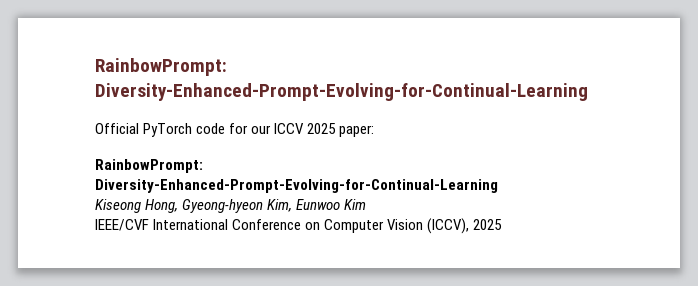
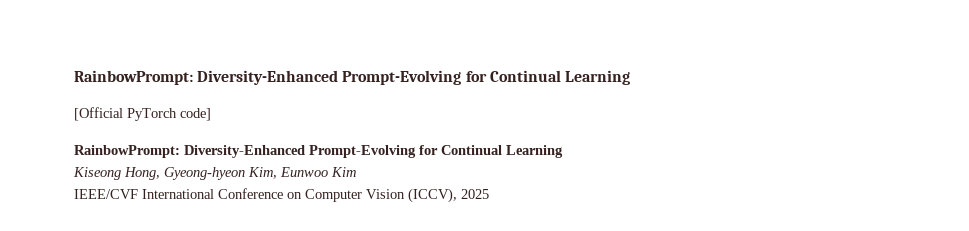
[95,58,227,76] [95,83,588,101] [95,123,375,137] [95,159,203,173] [95,179,498,193] RainbowPrompt: Diversity-Enhanced-Prompt-Evolving-for-Continual-Learning // Official PyTorch code for our ICCV 2025 paper: // RainbowPrompt: Diversity-Enhanced-Prompt-Evolving-for-Continual-Learning -> [74,70,630,85] [74,107,211,121] [74,145,563,158] RainbowPrompt: Diversity-Enhanced Prompt-Evolving for Continual Learning // [Official PyTorch code] // RainbowPrompt: Diversity-Enhanced Prompt-Evolving for Continual Learning

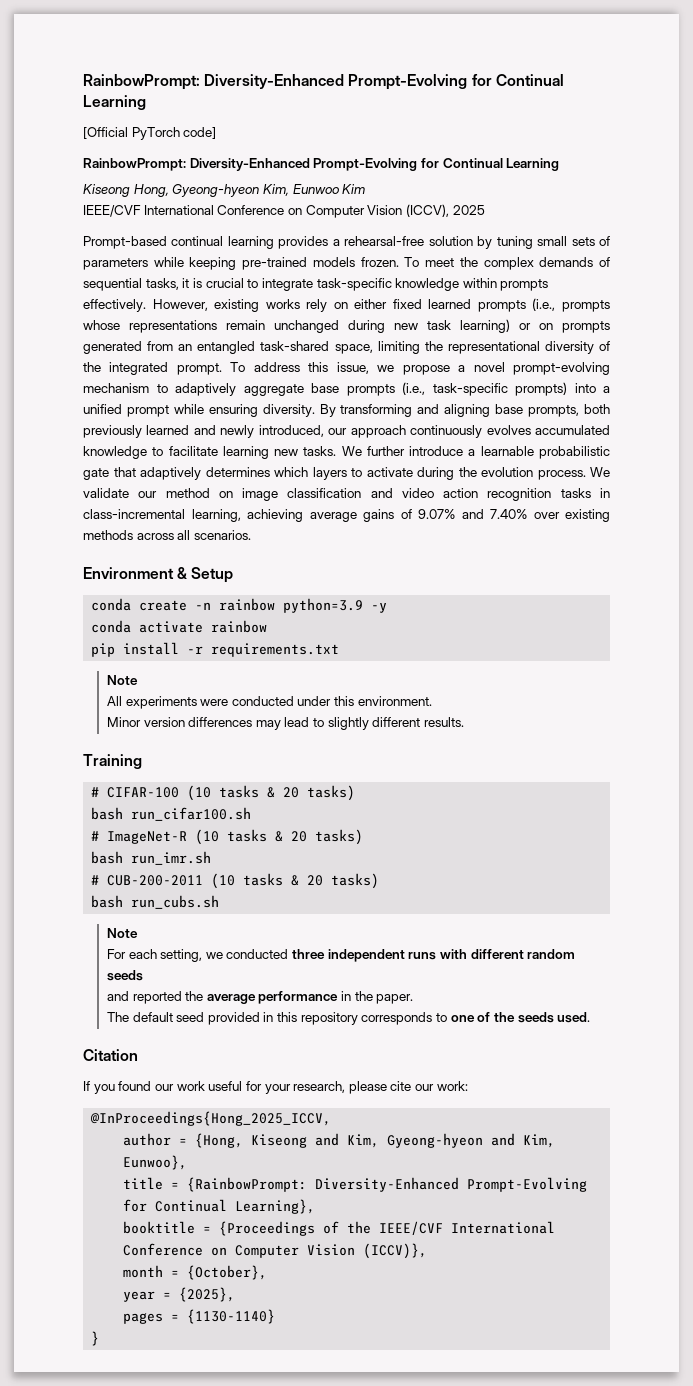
(489, 194) none -> [83,236,610,249] [83,257,611,270] [83,278,549,291] [83,298,610,312] [83,319,610,333] [83,341,611,354] [83,362,610,375] [83,382,610,396] [83,404,611,417] [83,425,611,438] [83,446,610,459] [83,467,610,480] [83,488,610,501] [83,509,610,522] [83,530,251,540] [83,567,234,583] [91,598,388,613] [91,620,268,633] [91,642,340,657] [106,675,138,685] [106,696,432,709] [106,717,465,730] [83,754,142,769] [91,785,356,801] [91,807,252,821] [91,829,364,845] [91,851,212,865] [91,873,380,889] [91,895,220,909] [106,928,138,938] [106,949,576,962] [106,970,143,981] [106,991,414,1004] [106,1012,591,1025] [83,1049,138,1061] [83,1081,468,1094] [90,1111,332,1126] [123,1133,556,1148] [123,1155,188,1170] [123,1177,588,1192] [123,1199,316,1214] [123,1221,556,1236] [123,1243,428,1259] [123,1265,268,1280] [123,1287,236,1302] [123,1309,276,1324] [91,1331,100,1346] // Prompt-based continual learning provides a rehearsal-free solution by tuning small sets of parameters while keeping pre-trained models frozen. To meet the complex demands of sequential tasks, it is crucial to integrate task-specific knowledge within prompts effectively. However, existing works rely on either fixed learned prompts (i.e., prompts whose representations remain unchanged during new task learning) or on prompts generated from an entangled task-shared space, limiting the representational diversity of the integrated prompt. To address this issue, we propose a novel prompt-evolving mechanism to adaptively aggregate base prompts (i.e., task-specific prompts) into a unified prompt while ensuring diversity. By transforming and aligning base prompts, both previously learned and newly introduced, our approach continuously evolves accumulated knowledge to facilitate learning new tasks. We further introduce a learnable probabilistic gate that adaptively determines which layers to activate during the evolution process. We validate our method on image classification and video action recognition tasks in class-incremental learning, achieving average gains of 9.07% and 7.40% over existing methods across all scenarios. // Environment & Setup // conda create -n rainbow python=3.9 -y // conda activate rainbow // pip install -r requirements.txt // Note // All experiments were conducted under this environment. // Minor version differences may lead to slightly different results. // Training // # CIFAR-100 (10 tasks & 20 tasks) // bash run_cifar100.sh // # ImageNet-R (10 tasks & 20 tasks) // bash run_imr.sh // # CUB-200-2011 (10 tasks & 20 tasks) // bash run_cubs.sh // Note // For each setting, we conducted three independent runs with different random seeds // and reported the average performance in the paper. // The default seed provided in this repository corresponds to one of the seeds used. // Citation // If you found our work useful for your research, please cite our work: // @InProceedings{Hong_2025_ICCV, // author = {Hong, Kiseong and Kim, Gyeong-hyeon and Kim, Eunwoo}, // title = {RainbowPrompt: Diversity-Enhanced Prompt-Evolving for Continual Learning}, // booktitle = {Proceedings of the IEEE/CVF International Conference on Computer Vision (ICCV)}, // month = {October}, // year = {2025}, // pages = {1130-1140} // }

